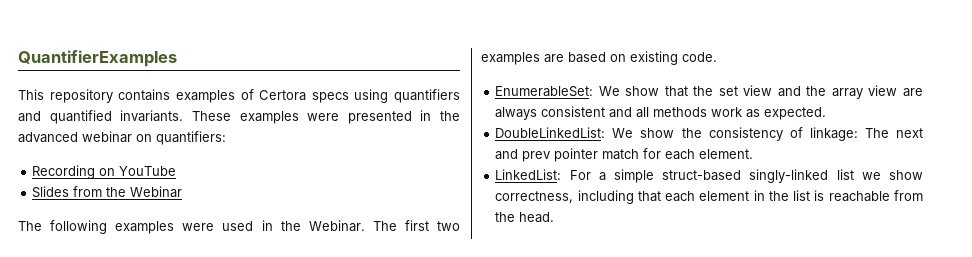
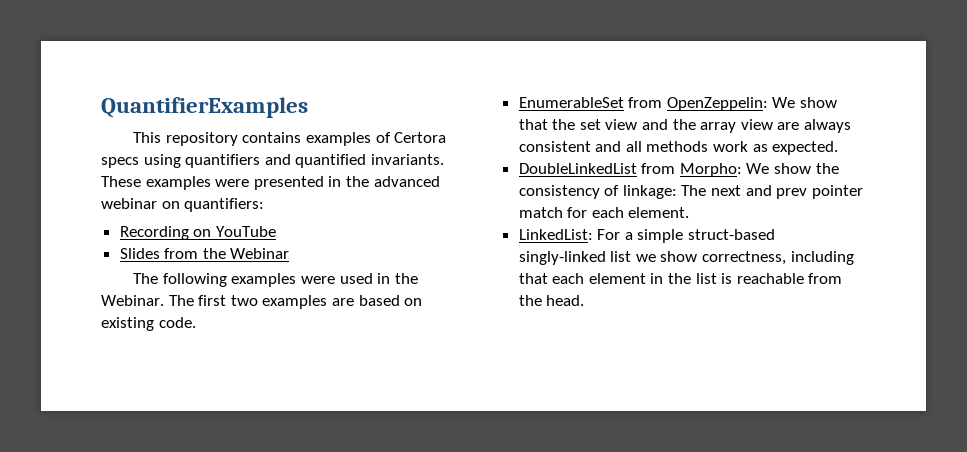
[495,86,594,97] EnumerableSet: -> [518,97,768,111] EnumerableSet from OpenZeppelin:
[495,127,606,138] DoubleLinkedList: -> [518,163,742,177] DoubleLinkedList from Morpho:

